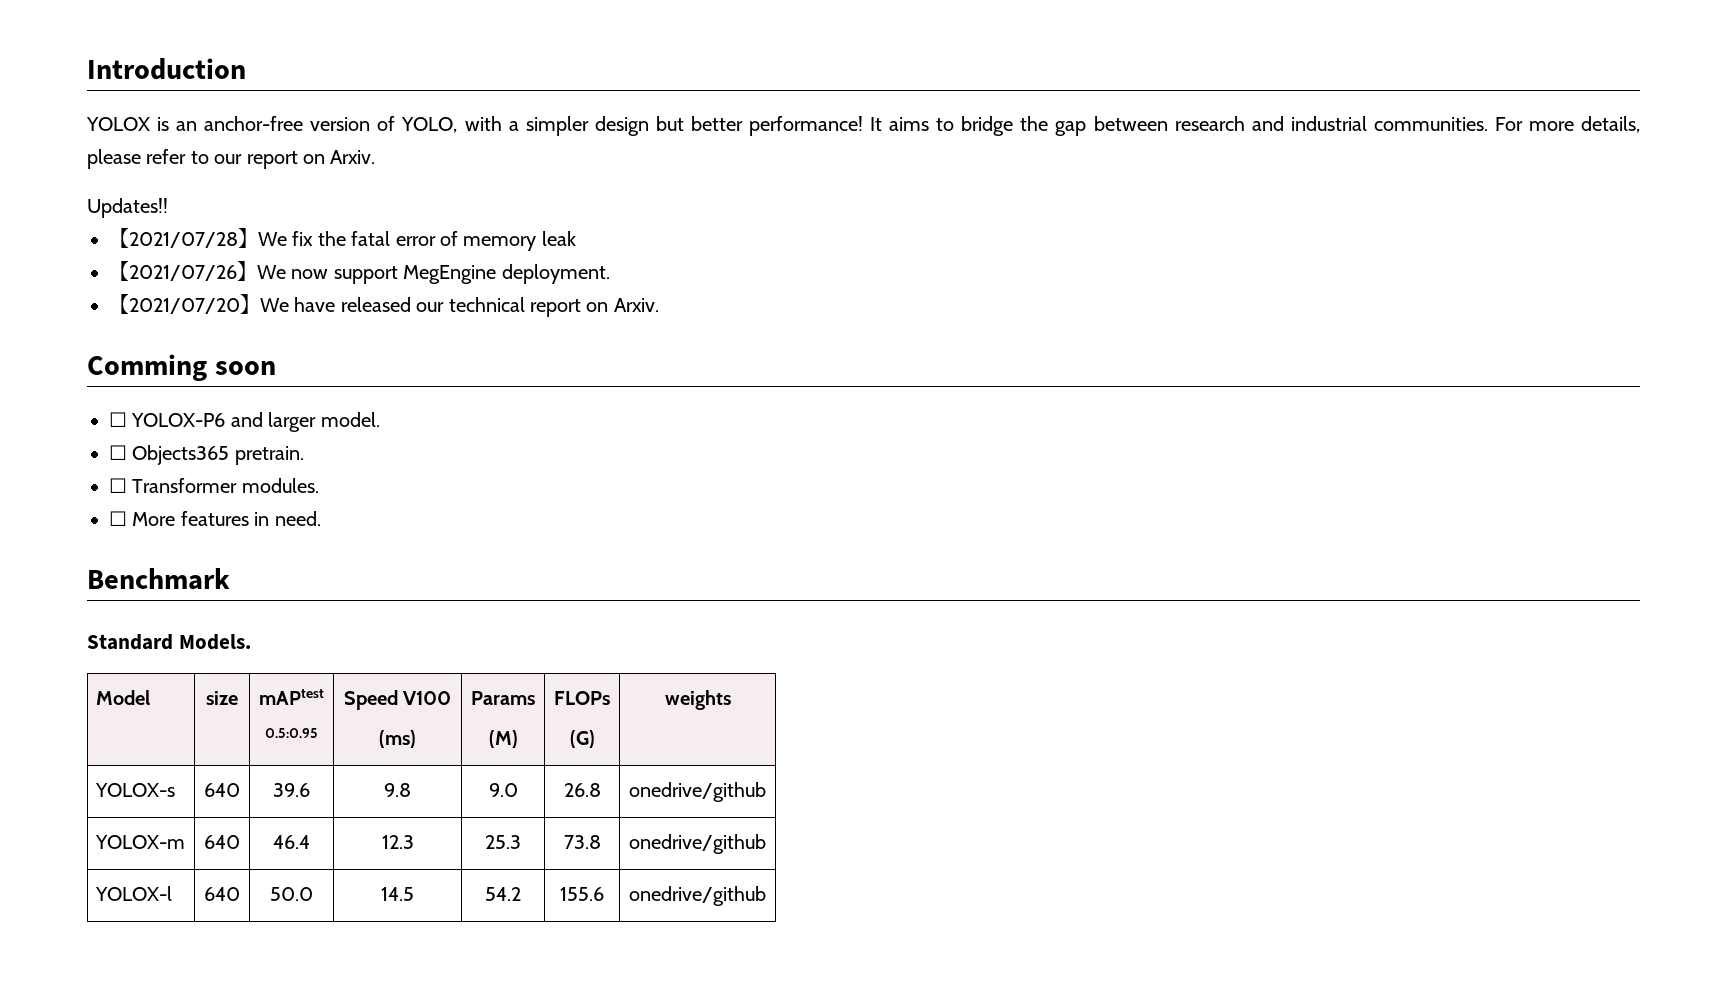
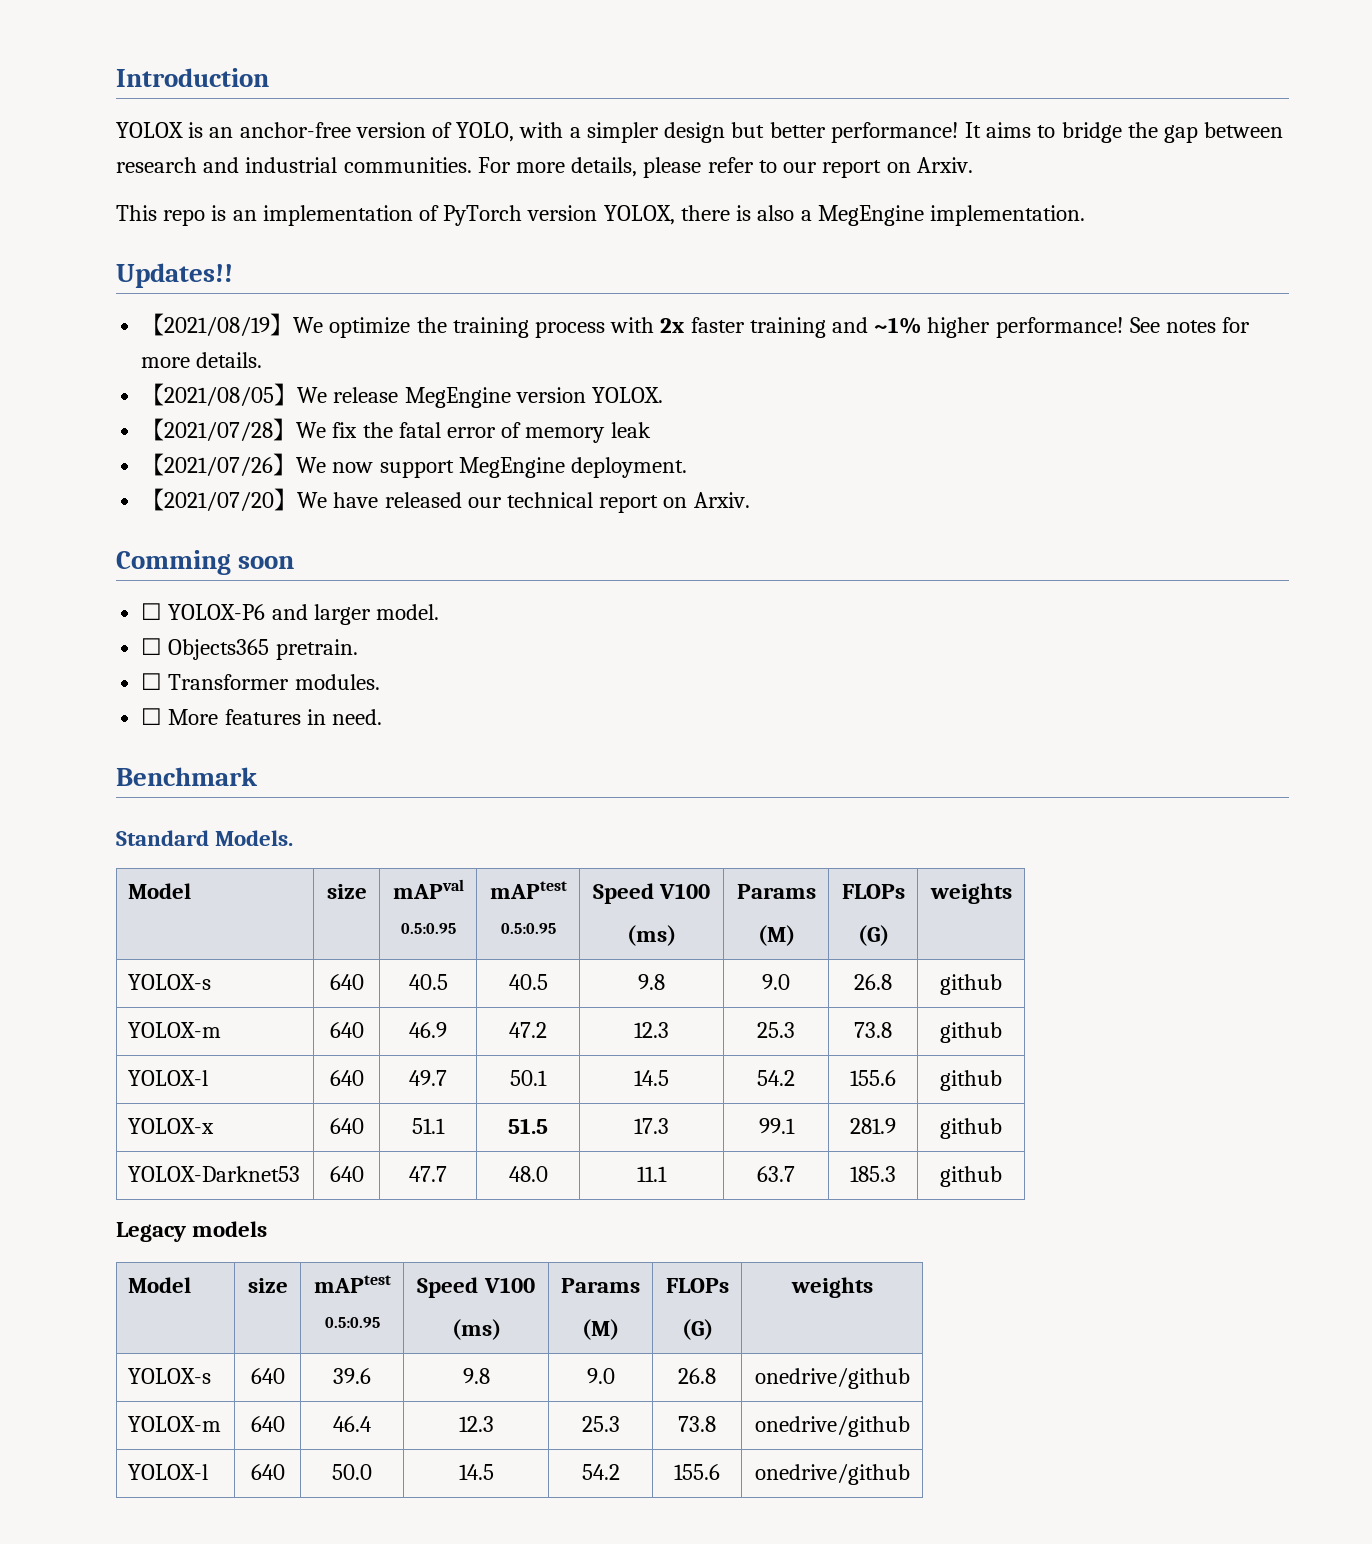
[87,198,168,218] Updates!! -> [116,204,1085,226] [116,263,233,288] [141,313,1251,338] [141,351,263,368] [141,383,663,408] This repo is an implementation of PyTorch version YOLOX, there is also a MegEngine implementation. // Updates!! // 【2021/08/19】We optimize the training process with 2x faster training and ~1% higher performance! See notes for more details. // 【2021/08/05】We release MegEngine version YOLOX.
(251, 642) none -> [128,883,192,899] [326,884,367,899] [392,879,464,899] [400,923,456,934] [489,881,567,899] [500,923,556,934] [592,883,711,904] [627,925,676,946] [736,884,816,899] [757,925,795,946] [841,884,905,899] [857,925,889,946] [929,883,1012,904] [128,974,212,990] [329,973,364,990] [408,974,448,990] [508,974,548,990] [638,974,665,990] [762,974,790,990] [854,973,892,990] [940,973,1002,995] [128,1022,222,1038] [329,1021,364,1038] [409,1021,447,1038] [509,1022,547,1038] [634,1022,669,1038] [757,1022,795,1038] [854,1022,892,1038] [940,1021,1002,1043] [128,1069,209,1086] [329,1069,364,1086] [409,1070,447,1086] [510,1070,547,1086] [634,1070,669,1086] [757,1070,795,1086] [850,1069,896,1086] [940,1069,1002,1091] [128,1118,215,1134] [329,1117,364,1134] [412,1118,445,1134] [508,1118,548,1134] [634,1118,669,1134] [758,1118,795,1134] [850,1118,896,1134] [940,1117,1002,1139] [128,1165,301,1182] [329,1165,364,1182] [409,1166,447,1182] [508,1166,548,1182] [637,1166,667,1182] [757,1165,795,1182] [850,1166,896,1182] [940,1165,1002,1187] [116,1221,268,1242] // Model | size | mAPval // 0.5:0.95 | mAPtest // 0.5:0.95 | Speed V100 // (ms) | Params // (M) | FLOPs // (G) | weights // YOLOX-s | 640 | 40.5 | 40.5 | 9.8 | 9.0 | 26.8 | github // YOLOX-m | 640 | 46.9 | 47.2 | 12.3 | 25.3 | 73.8 | github // YOLOX-l | 640 | 49.7 | 50.1 | 14.5 | 54.2 | 155.6 | github // YOLOX-x | 640 | 51.1 | 51.5 | 17.3 | 99.1 | 281.9 | github // YOLOX-Darknet53 | 640 | 47.7 | 48.0 | 11.1 | 63.7 | 185.3 | github // Legacy models

